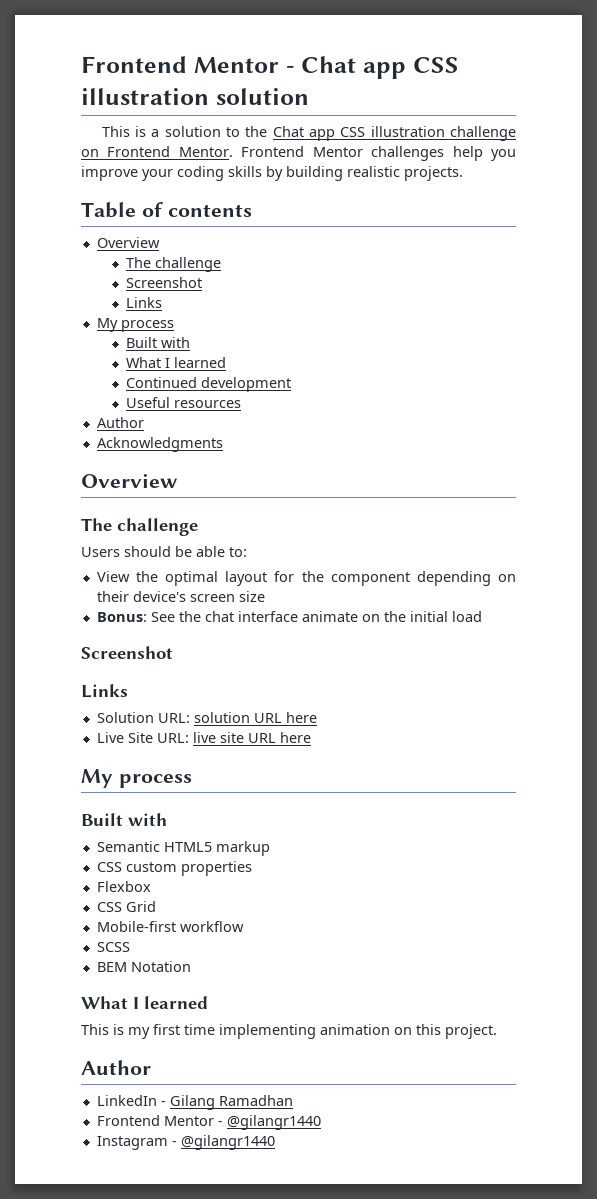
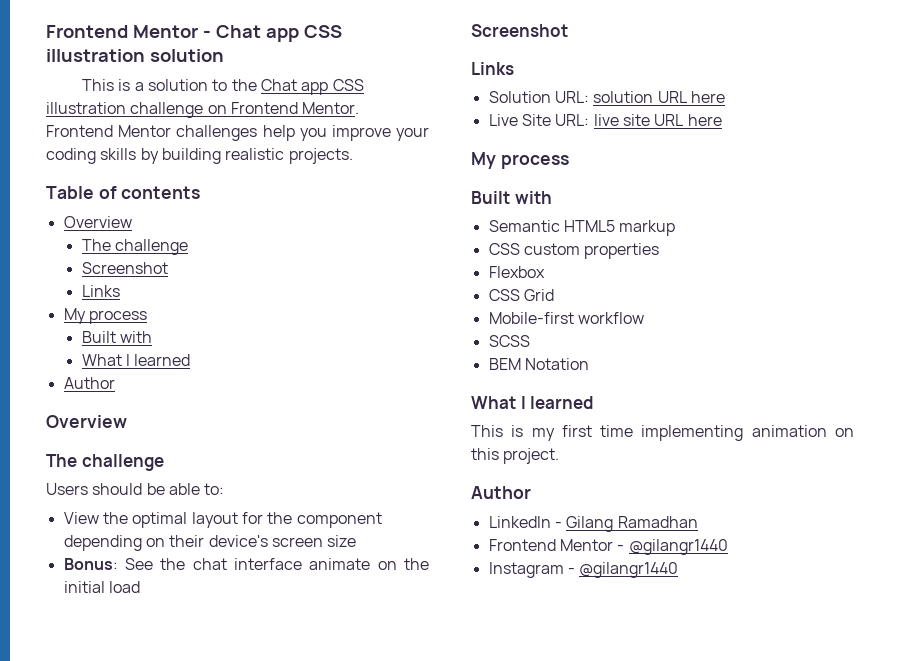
[125,377,291,392] [125,397,241,408] [96,417,144,428] [96,437,223,452] // Continued development // Useful resources // Author // Acknowledgments -> [63,377,115,389] // Author

